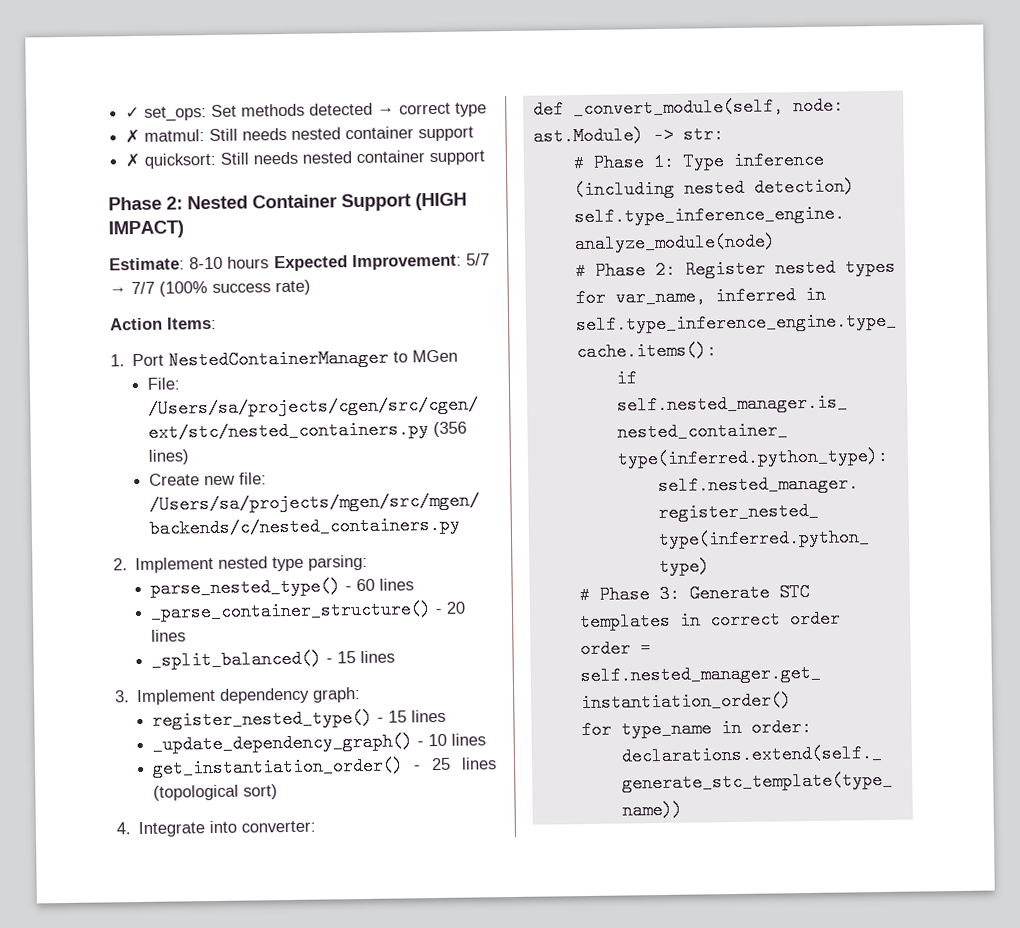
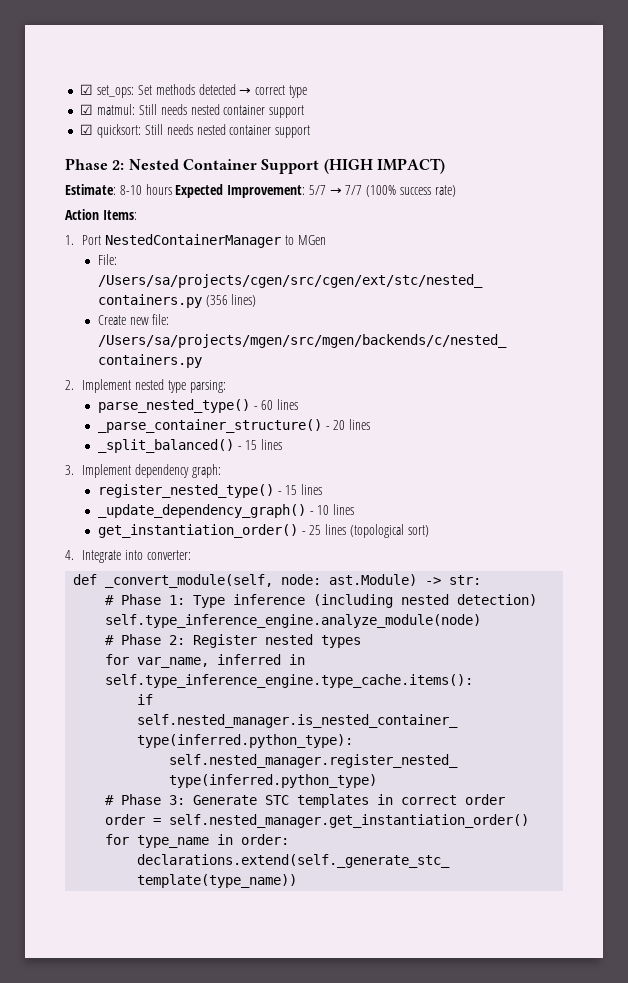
[125,106,141,119] ✓ -> [80,84,94,95] ☑
[125,128,141,144] ✗ -> [80,104,94,115] ☑
[125,152,141,168] ✗ -> [80,124,94,135] ☑

